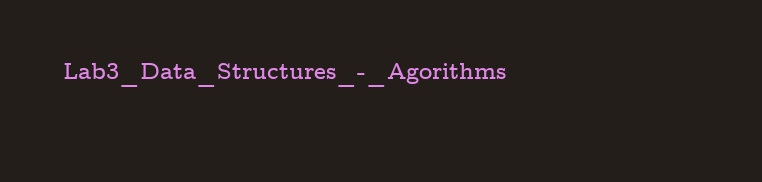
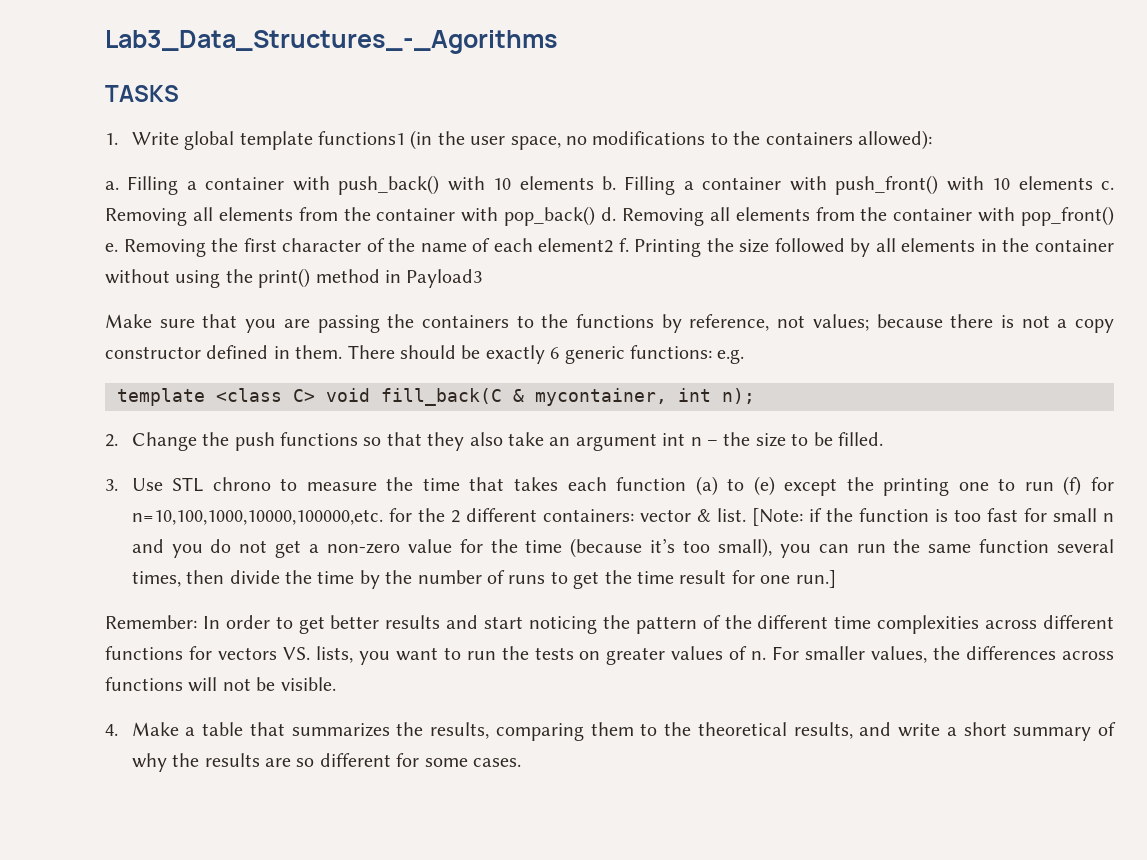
(506, 75) none -> [105,85,179,102] [105,130,932,150] [105,175,1114,195] [105,206,1114,226] [105,238,1114,257] [105,268,483,288] [105,314,1115,333] [105,345,745,364] [117,388,755,406] [105,432,883,451] [105,476,1115,496] [131,508,1114,526] [131,538,1114,558] [131,570,836,589] [105,615,1115,634] [105,646,1115,665] [105,677,336,692] [105,722,1116,741] [131,753,521,772] // TASKS // 1. Write global template functions1 (in the user space, no modifications to the containers allowed): // a. Filling a container with push_back() with 10 elements b. Filling a container with push_front() with 10 elements c. Removing all elements from the container with pop_back() d. Removing all elements from the container with pop_front() e. Removing the first character of the name of each element2 f. Printing the size followed by all elements in the container without using the print() method in Payload3 // Make sure that you are passing the containers to the functions by reference, not values; because there is not a copy constructor defined in them. There should be exactly 6 generic functions: e.g. // template <class C> void fill_back(C & mycontainer, int n); // 2. Change the push functions so that they also take an argument int n – the size to be filled. // 3. Use STL chrono to measure the time that takes each function (a) to (e) except the printing one to run (f) for n=10,100,1000,10000,100000,etc. for the 2 different containers: vector & list. [Note: if the function is too fast for small n and you do not get a non-zero value for the time (because it’s too small), you can run the same function several times, then divide the time by the number of runs to get the time result for one run.] // Remember: In order to get better results and start noticing the pattern of the different time complexities across different functions for vectors VS. lists, you want to run the tests on greater values of n. For smaller values, the differences across functions will not be visible. // 4. Make a table that summarizes the results, comparing them to the theoretical results, and write a short summary of why the results are so different for some cases.

